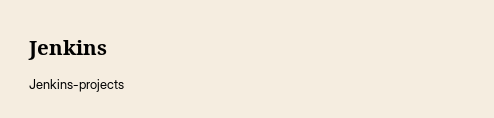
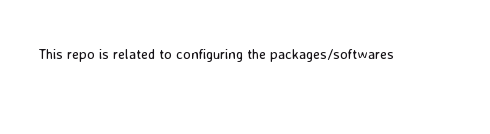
[28,40,107,60] [29,79,124,92] Jenkins // Jenkins-projects -> [38,49,394,62] This repo is related to configuring the packages/softwares

